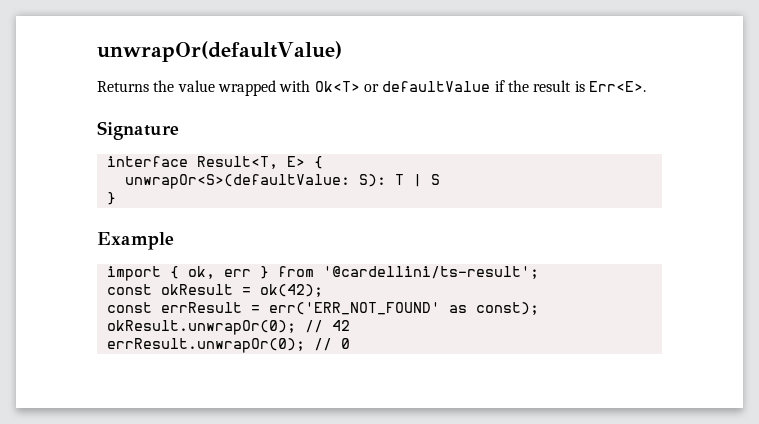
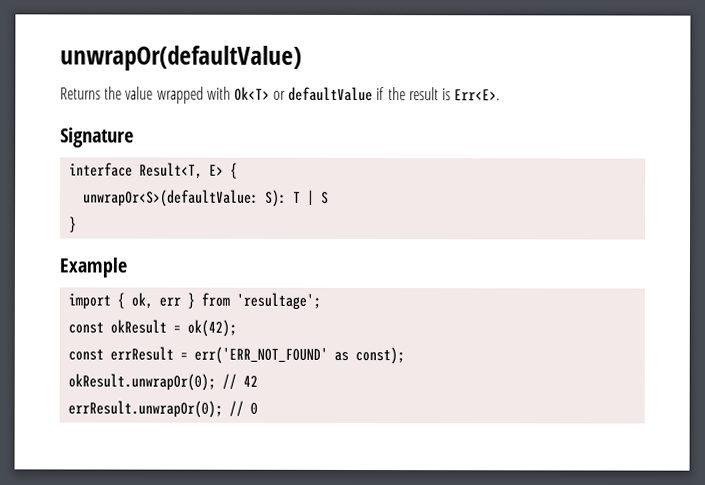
[322,266,539,279] '@cardellini/ts-result'; -> [236,292,322,310] 'resultage';

